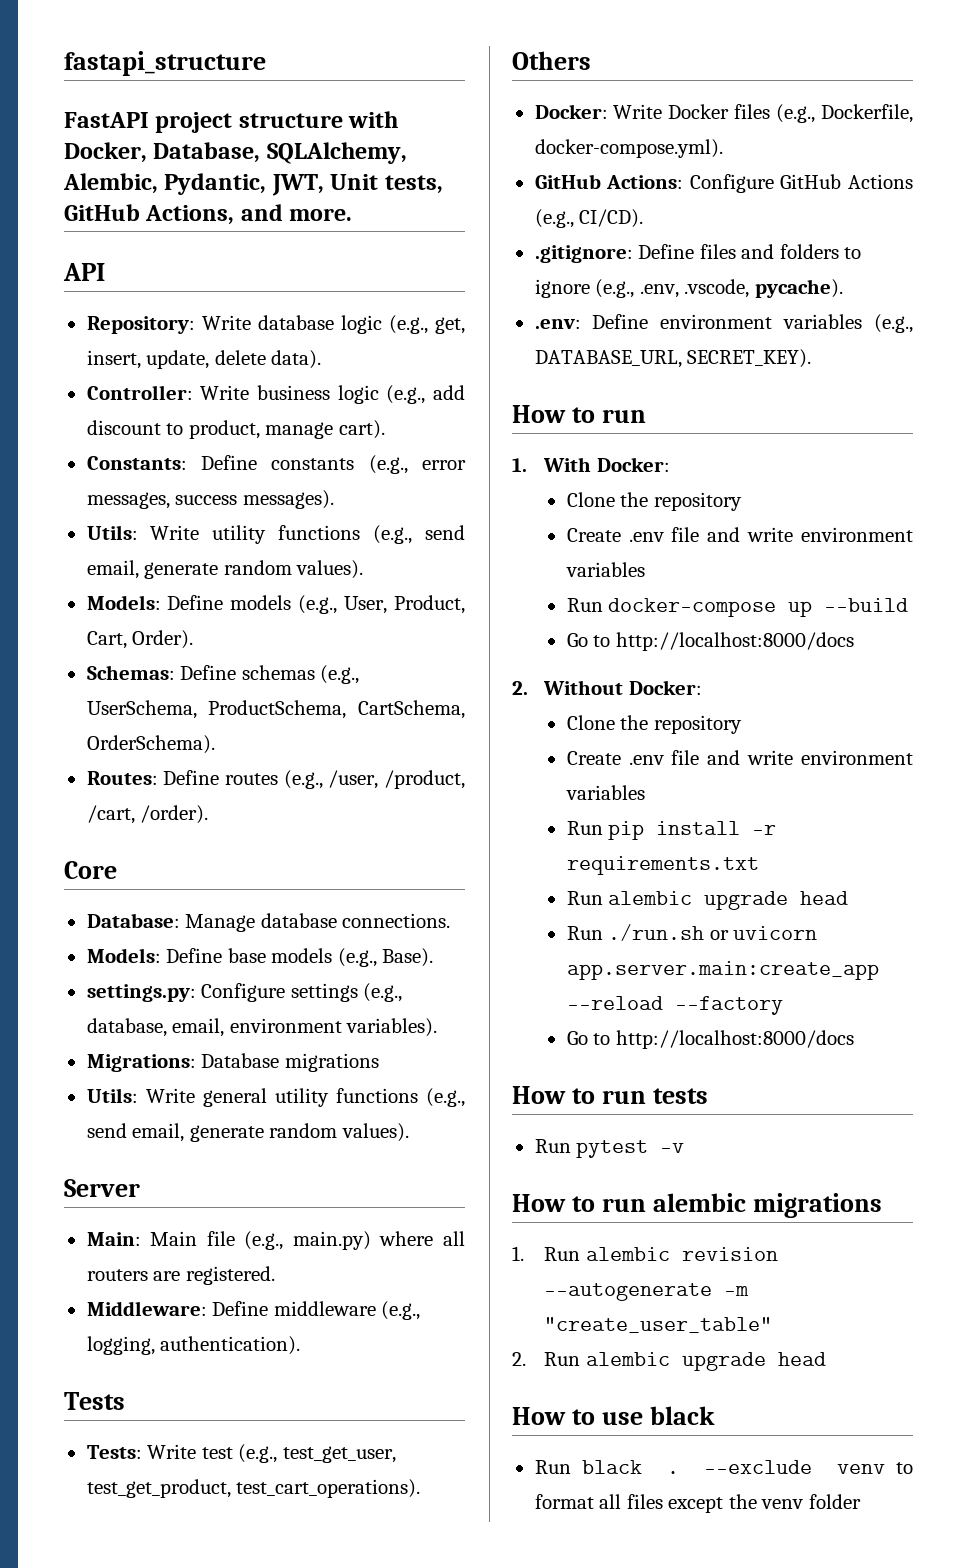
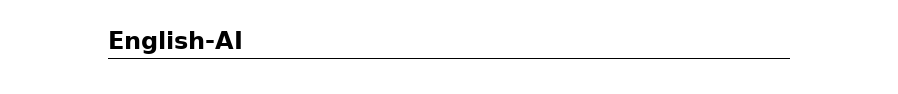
[64,51,266,76] [64,111,399,133] [64,142,407,164] [63,173,443,196] [64,204,353,225] [63,263,105,281] [86,315,466,334] [86,350,322,369] [86,385,465,404] [86,420,385,439] [86,455,466,474] [86,490,334,509] [86,525,465,544] [86,560,364,579] [86,595,465,614] [86,630,194,649] [86,665,360,684] [86,700,465,719] [86,735,215,754] [86,770,465,789] [86,805,209,824] [64,861,117,879] [86,913,451,932] [86,948,434,967] [86,983,403,1002] [86,1018,438,1037] [86,1053,379,1072] [86,1088,466,1107] [86,1123,409,1142] [64,1179,140,1197] [86,1231,465,1250] [86,1266,275,1285] [86,1301,421,1320] [86,1336,301,1355] [64,1392,125,1410] [86,1444,396,1463] [86,1479,421,1498] [512,51,591,70] [534,104,913,123] [534,139,723,158] [534,174,913,193] [534,209,644,228] [534,244,862,263] [534,279,843,298] [534,314,913,333] [534,349,812,368] [512,405,647,423] [512,457,670,472] [566,492,742,511] [566,527,913,542] [565,562,645,577] [566,598,909,617] [566,632,854,651] [512,680,702,695] [566,715,742,734] [566,750,913,765] [565,785,645,800] [566,821,777,840] [566,856,759,875] [566,891,849,910] [566,924,818,941] [566,961,879,980] [566,996,783,1015] [566,1030,854,1049] [512,1086,709,1104] [534,1139,685,1158] [512,1193,883,1218] [512,1246,778,1261] [544,1283,750,1301] [544,1317,773,1333] [512,1352,826,1371] [512,1406,716,1425] [534,1460,913,1474] [534,1494,861,1513] fastapi_structure // FastAPI project structure with Docker, Database, SQLAlchemy, Alembic, Pydantic, JWT, Unit tests, GitHub Actions, and more. // API // Repository: Write database logic (e.g., get, insert, update, delete data). // Controller: Write business logic (e.g., add discount to product, manage cart). // Constants: Define constants (e.g., error messages, success messages). // Utils: Write utility functions (e.g., send email, generate random values). // Models: Define models (e.g., User, Product, Cart, Order). // Schemas: Define schemas (e.g., UserSchema, ProductSchema, CartSchema, OrderSchema). // Routes: Define routes (e.g., /user, /product, /cart, /order). // Core // Database: Manage database connections. // Models: Define base models (e.g., Base). // settings.py: Configure settings (e.g., database, email, environment variables). // Migrations: Database migrations // Utils: Write general utility functions (e.g., send email, generate random values). // Server // Main: Main file (e.g., main.py) where all routers are registered. // Middleware: Define middleware (e.g., logging, authentication). // Tests // Tests: Write test (e.g., test_get_user, test_get_product, test_cart_operations). // Others // Docker: Write Docker files (e.g., Dockerfile, docker-compose.yml). // GitHub Actions: Configure GitHub Actions (e.g., CI/CD). // .gitignore: Define files and folders to ignore (e.g., .env, .vscode, pycache). // .env: Define environment variables (e.g., DATABASE_URL, SECRET_KEY). // How to run // 1. With Docker: // Clone the repository // Create .env file and write environment variables // Run docker-compose up --build // Go to http://localhost:8000/docs // 2. Without Docker: // Clone the repository // Create .env file and write environment variables // Run pip install -r requirements.txt // Run alembic upgrade head // Run ./run.sh or uvicorn app.server.main:create_app --reload --factory // Go to http://localhost:8000/docs // How to run tests // Run pytest -v // How to run alembic migrations // 1. Run alembic revision --autogenerate -m "create_user_table" // 2. Run alembic upgrade head // How to use black // Run black . --exclude venv to format all files except the venv folder -> [108,31,243,54] English-AI

